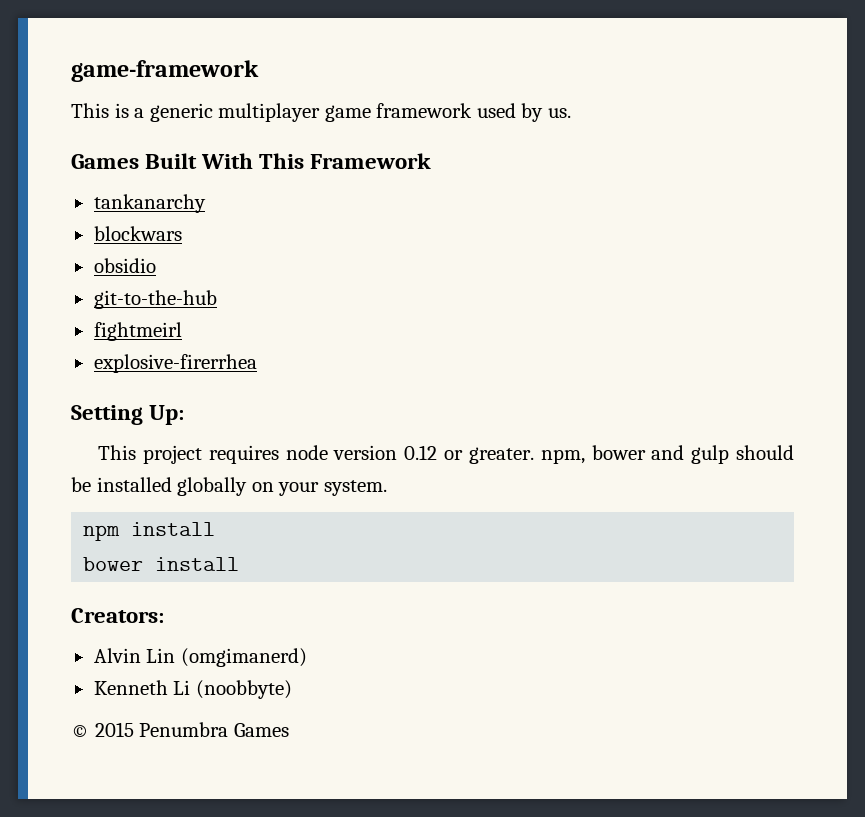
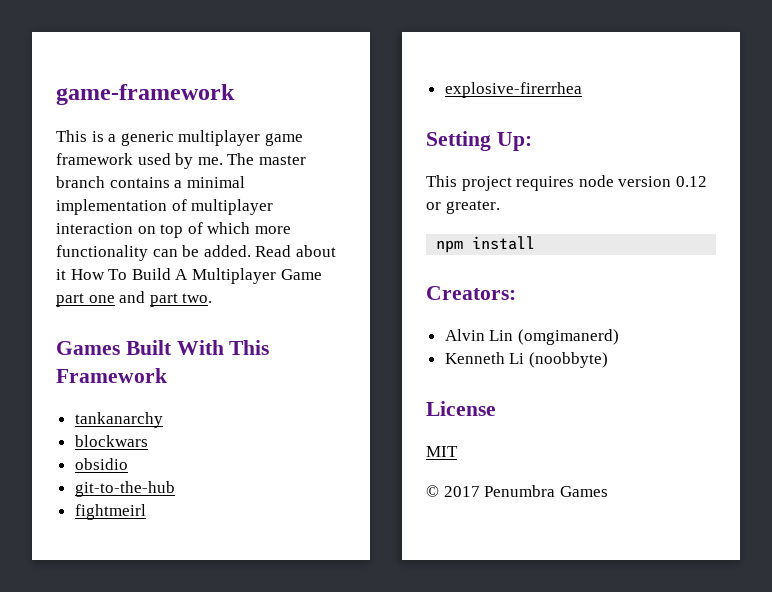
[547,108,571,118] us. -> [197,153,306,165] [56,176,245,188] [56,199,274,215] [56,222,291,238] [56,245,336,261] [56,268,322,284] [56,291,213,307] me. The master branch contains a minimal implementation of multiplayer interaction on top of which more functionality can be added. Read about it How To Build A Multiplayer Game part one and part two.
[540,445,795,464] [71,477,387,496] npm, bower and gulp should be installed globally on your system. -> (500, 207) none
[83,557,240,571] // bower install -> (536, 243) none
(292, 689) none -> [426,401,496,416] [426,446,458,457] // License // MIT
[94,722,134,737] 2015 -> [443,486,480,497] 2017

